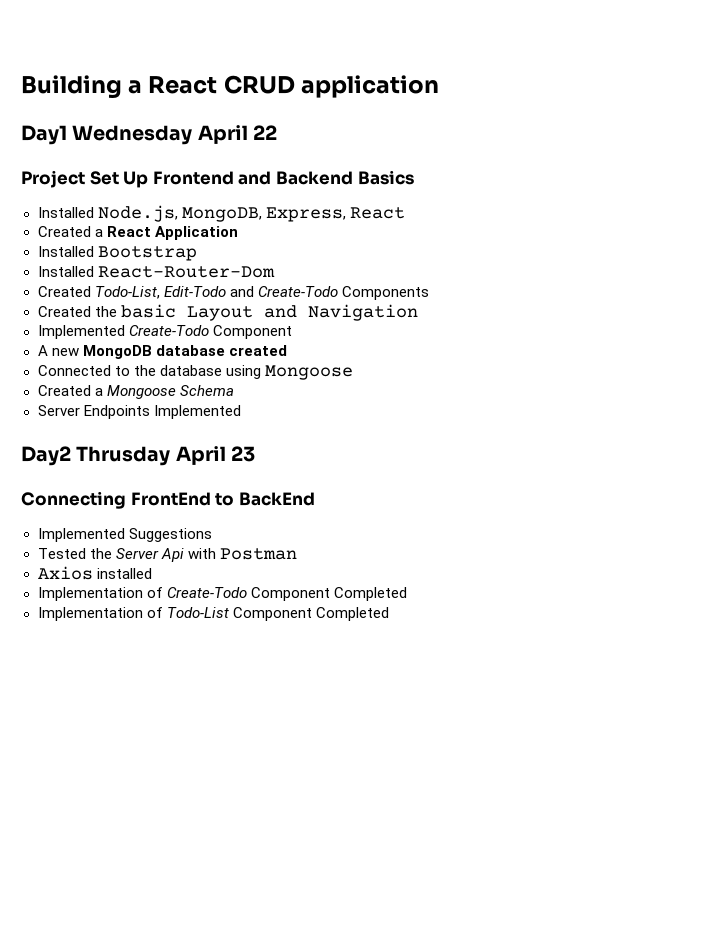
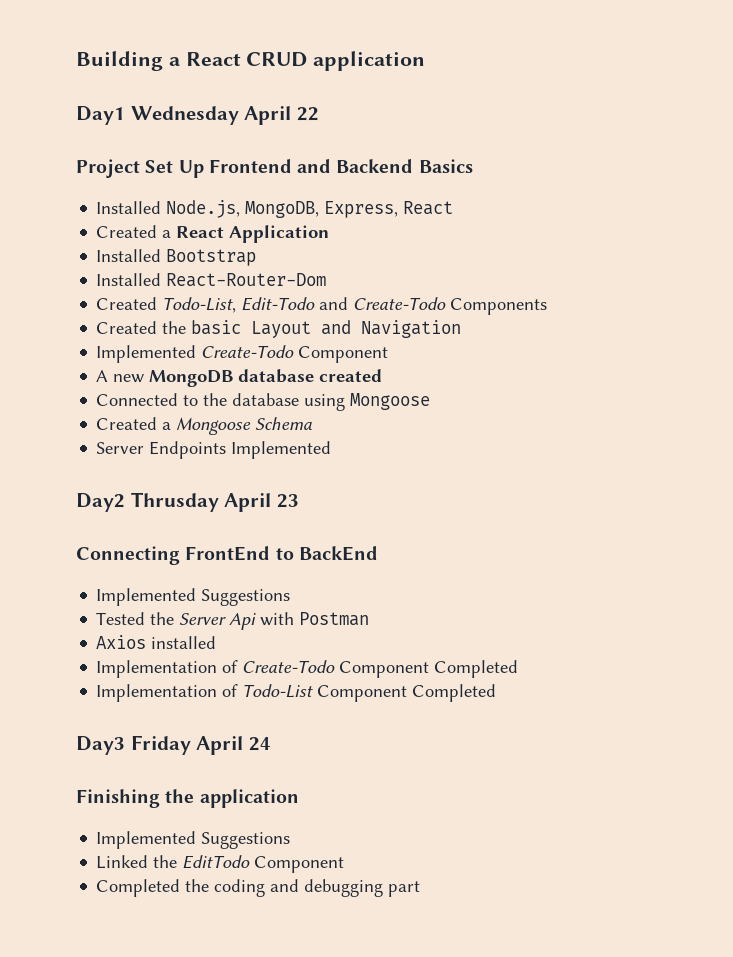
(389, 614) none -> [76,735,271,755] [76,789,299,808] [96,831,291,849] [96,855,345,873] [96,879,421,897] // Day3 Friday April 24 // Finishing the application // Implemented Suggestions // Linked the EditTodo Component // Completed the coding and debugging part

